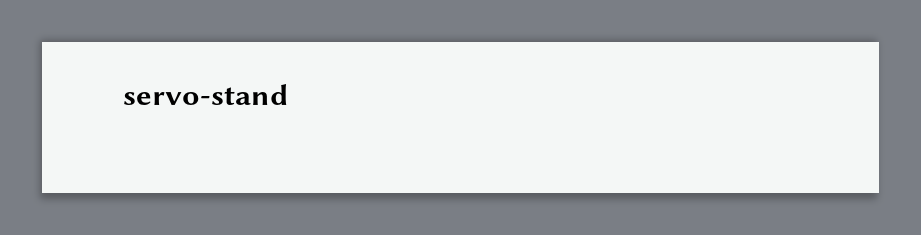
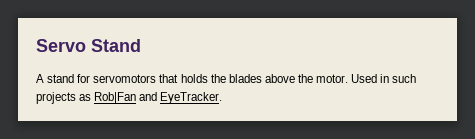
[123,84,288,105] servo-stand -> [36,39,141,52] [36,74,417,83] [36,92,223,104] Servo Stand // A stand for servomotors that holds the blades above the motor. Used in such projects as Rob|Fan and EyeTracker.

